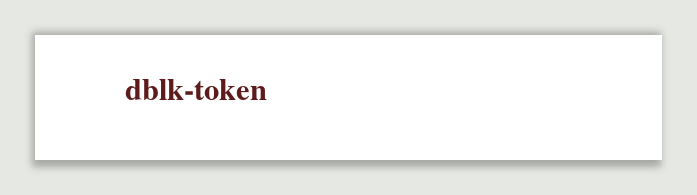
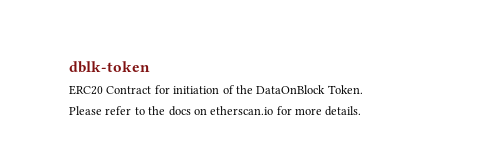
(267, 89) none -> [69,85,363,95] [69,106,362,116] // ERC20 Contract for initiation of the DataOnBlock Token. // Please refer to the docs on etherscan.io for more details.

